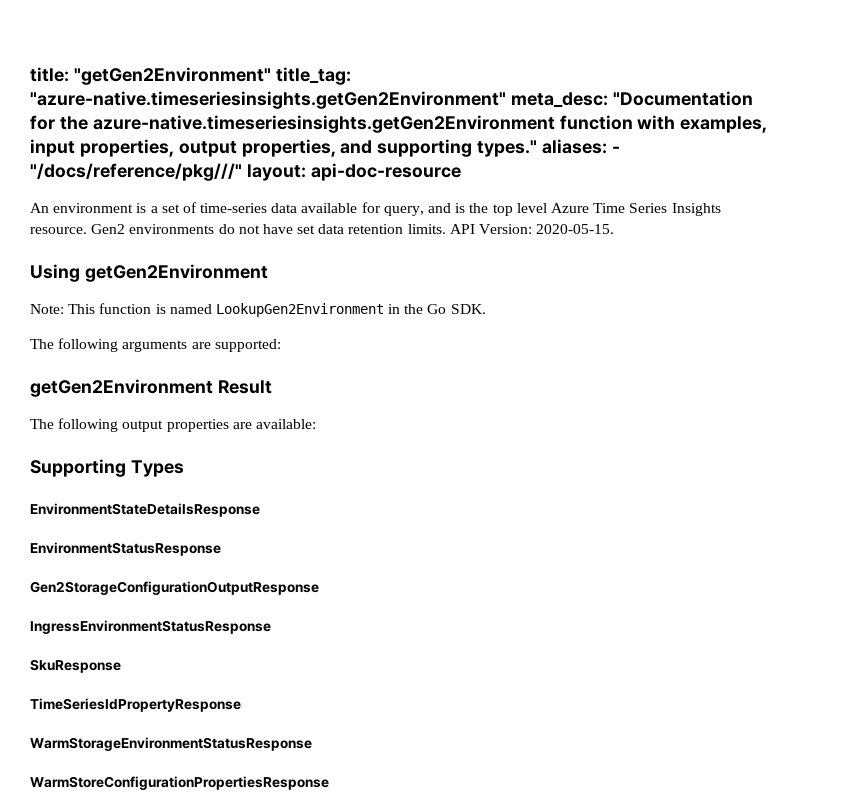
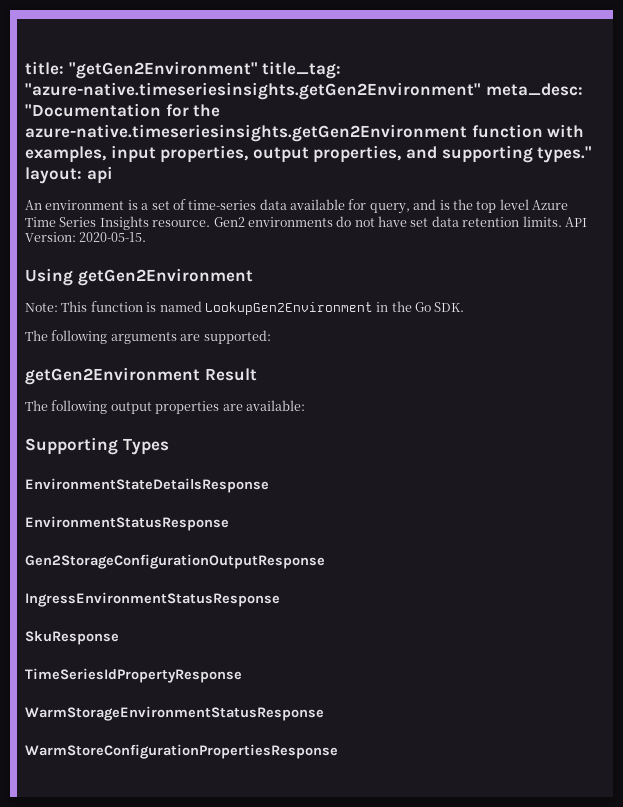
[542,139,620,154] [30,163,461,181] aliases: - "/docs/reference/pkg///" layout: api-doc-resource -> [25,166,113,184] layout: api

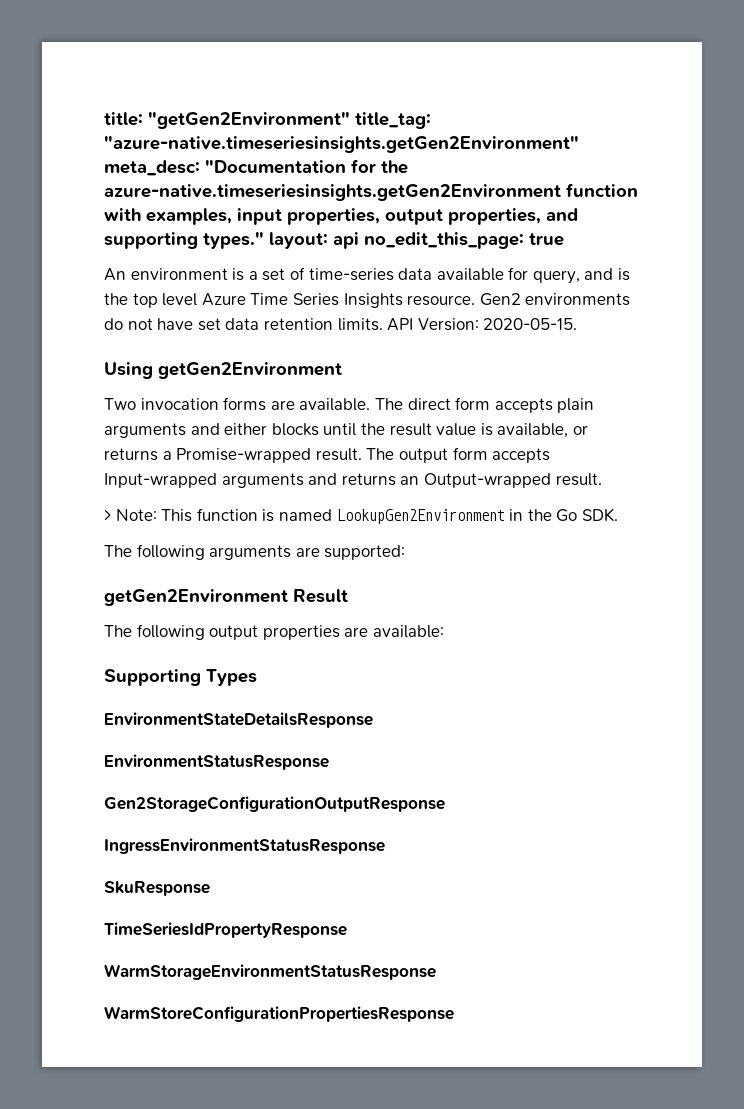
(113, 175) none -> [364,232,564,249] no_edit_this_page: true
(253, 277) none -> [104,397,595,413] [104,423,588,438] [104,447,551,463] [104,473,602,488] [104,510,111,521] Two invocation forms are available. The direct form accepts plain arguments and either blocks until the result value is available, or returns a Promise-wrapped result. The output form accepts Input-wrapped arguments and returns an Output-wrapped result. // >

